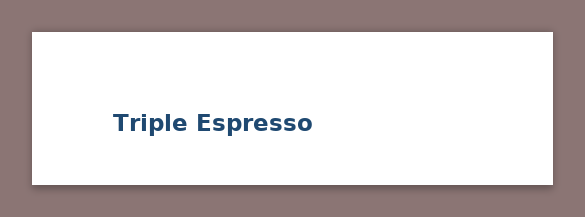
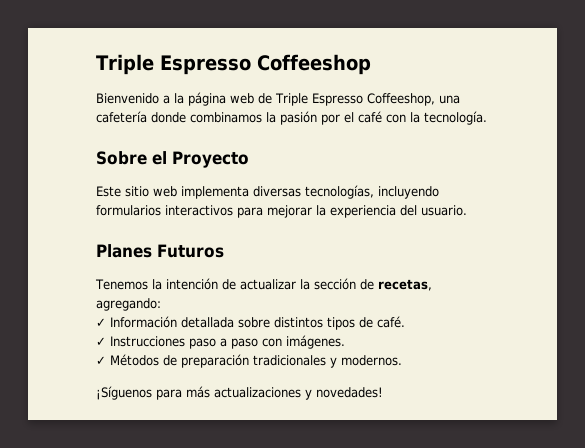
[113,114,313,136] Triple Espresso -> [96,54,371,75] [96,92,460,106] [96,111,487,125] [96,151,249,168] [96,185,439,199] [96,205,467,218] [96,244,224,258] [95,278,432,291] [96,298,161,311] [96,316,405,330] [96,335,345,349] [96,354,402,368] [96,386,383,400] Triple Espresso Coffeeshop // Bienvenido a la página web de Triple Espresso Coffeeshop, una cafetería donde combinamos la pasión por el café con la tecnología. // Sobre el Proyecto // Este sitio web implementa diversas tecnologías, incluyendo formularios interactivos para mejorar la experiencia del usuario. // Planes Futuros // Tenemos la intención de actualizar la sección de recetas, agregando: // ✓ Información detallada sobre distintos tipos de café. // ✓ Instrucciones paso a paso con imágenes. // ✓ Métodos de preparación tradicionales y modernos. // ¡Síguenos para más actualizaciones y novedades!

